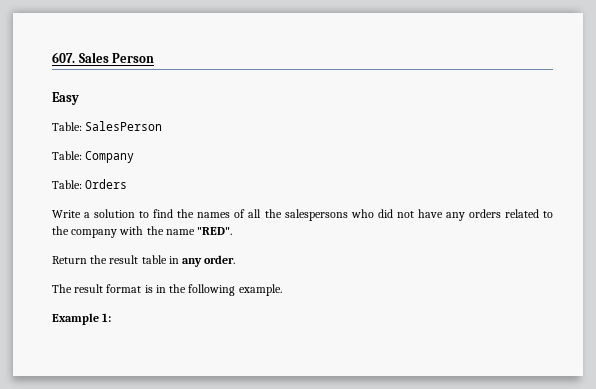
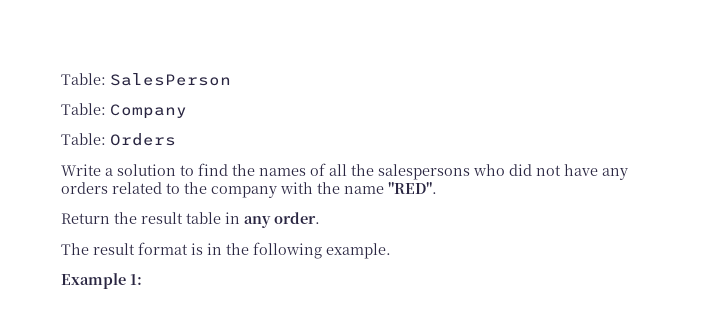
[52,52,155,63] [52,92,79,105] 607. Sales Person // Easy // -> (61, 79) none

